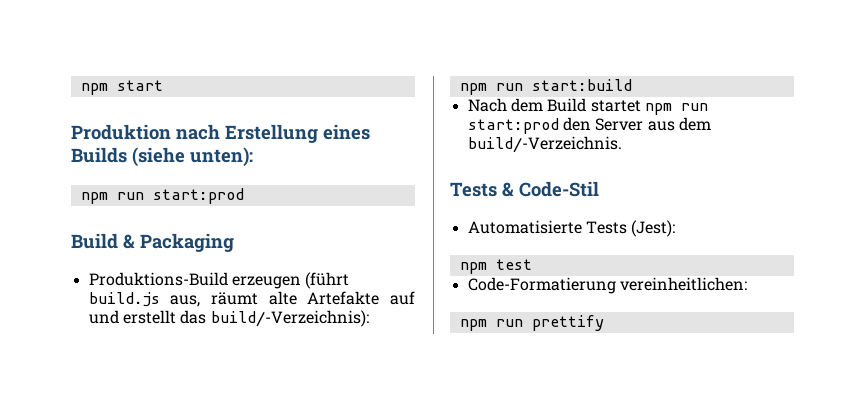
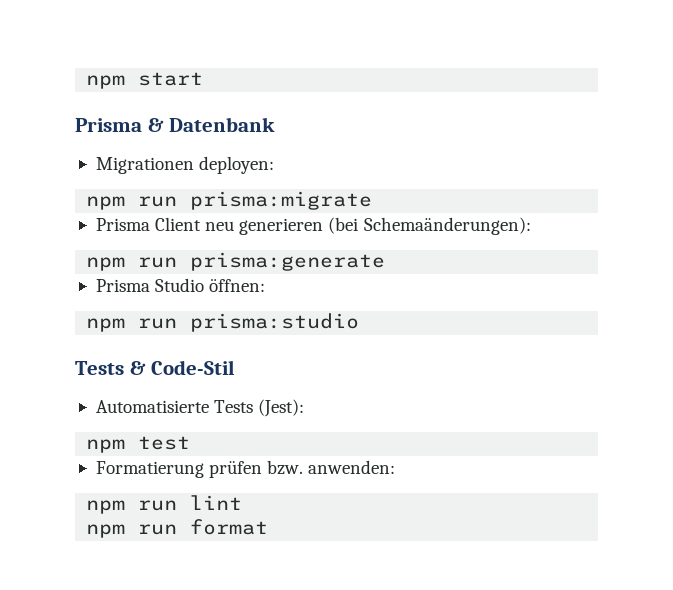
[71,124,370,143] [71,147,253,167] [80,188,244,204] [71,233,234,252] [88,272,350,289] [88,291,415,307] [88,310,369,327] [459,79,632,95] [467,98,708,115] [467,117,711,134] [467,136,622,153] Produktion nach Erstellung eines Builds (siehe unten): // npm run start:prod // Build & Packaging // Produktions-Build erzeugen (führt build.js aus, räumt alte Artefakte auf und erstellt das build/-Verzeichnis): // npm run start:build // Nach dem Build startet npm run start:prod den Server aus dem build/-Verzeichnis. -> [75,117,276,132] [95,156,275,174] [86,191,373,210] [95,217,531,235] [86,252,386,271] [95,278,266,292] [86,313,360,332] Prisma & Datenbank // Migrationen deployen: // npm run prisma:migrate // Prisma Client neu generieren (bei Schemaänderungen): // npm run prisma:generate // Prisma Studio öffnen: // npm run prisma:studio
[467,277,747,294] [459,315,604,331] Code-Formatierung vereinheitlichen: // npm run prettify -> [95,460,396,478] [86,495,243,514] [86,519,269,538] Formatierung prüfen bzw. anwenden: // npm run lint // npm run format

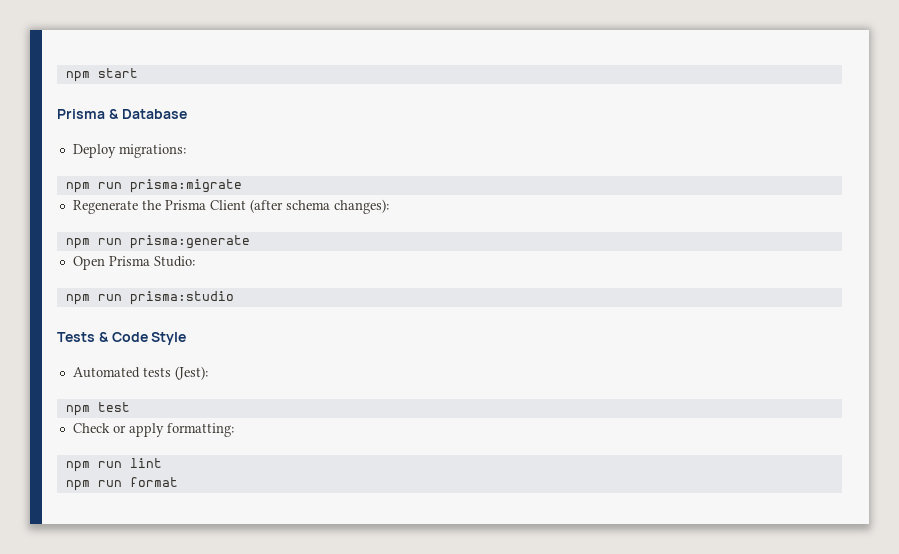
[169,117,276,132] [95,156,275,174] Datenbank // Migrationen deployen: -> [121,109,187,119] [72,144,186,158] Database // Deploy migrations:
[95,217,531,235] Prisma Client neu generieren (bei Schemaänderungen): -> [72,199,389,214] Regenerate the Prisma Client (after schema changes):
[95,278,266,292] Prisma Studio öffnen: -> [72,256,195,270] Open Prisma Studio:
[151,360,236,375] [95,400,254,413] Code-Stil // Automatisierte Tests -> [111,332,187,345] [72,367,171,378] Code Style // Automated tests
[95,460,396,478] Formatierung prüfen bzw. anwenden: -> [72,423,234,437] Check or apply formatting:

